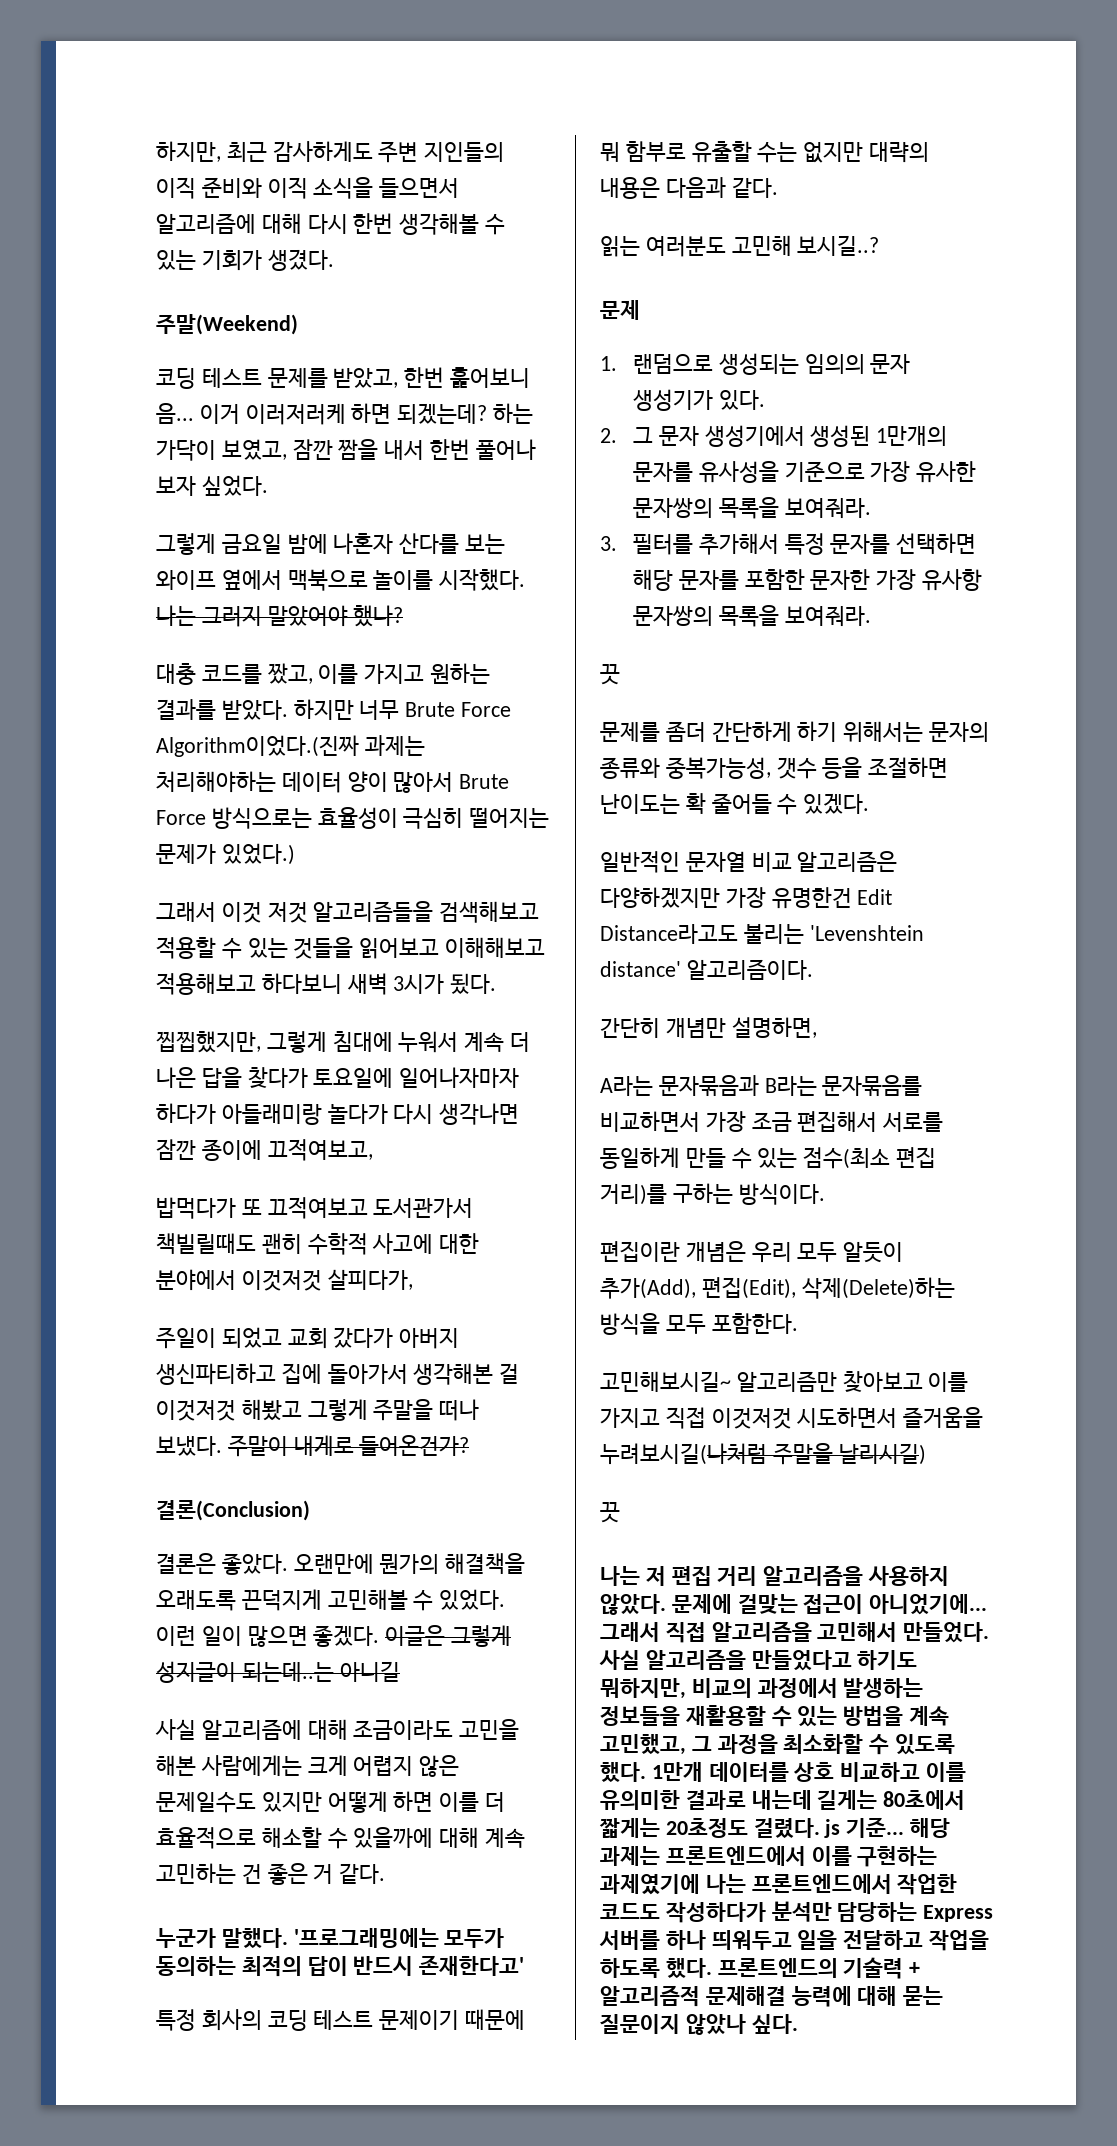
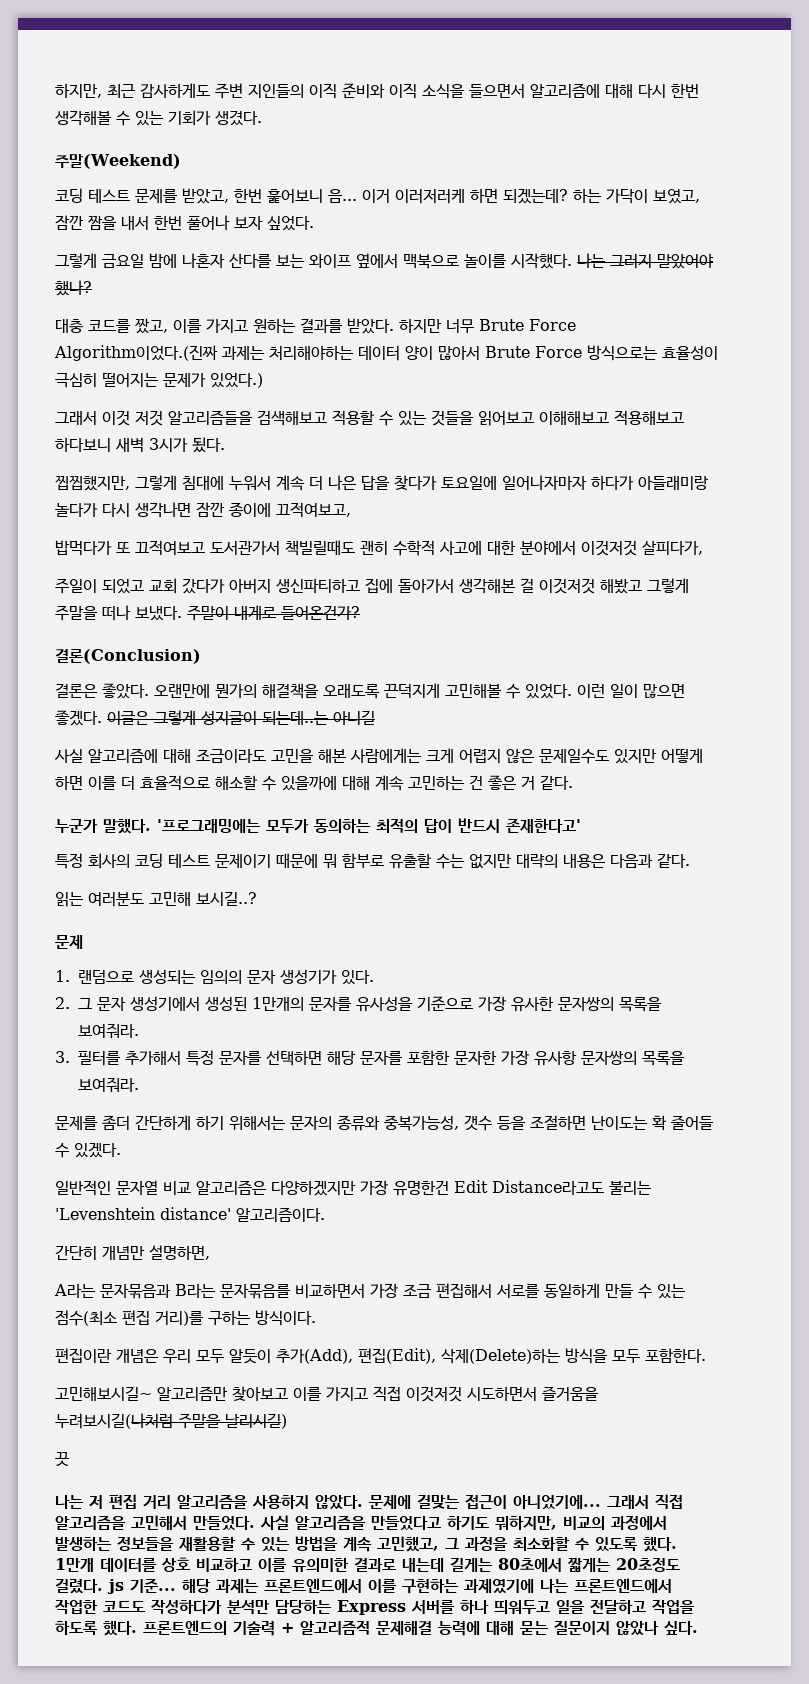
[600,664,620,685] // 끗 -> (139, 1085) none

